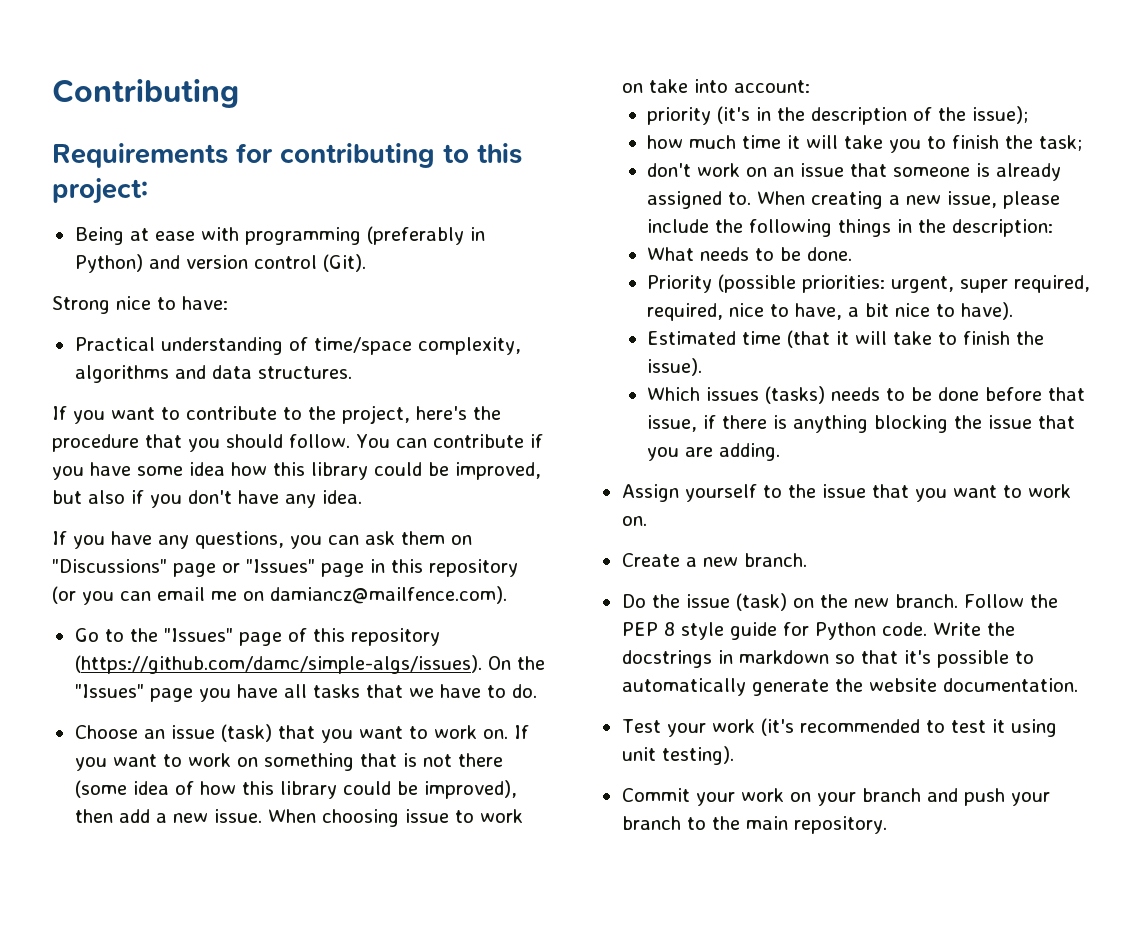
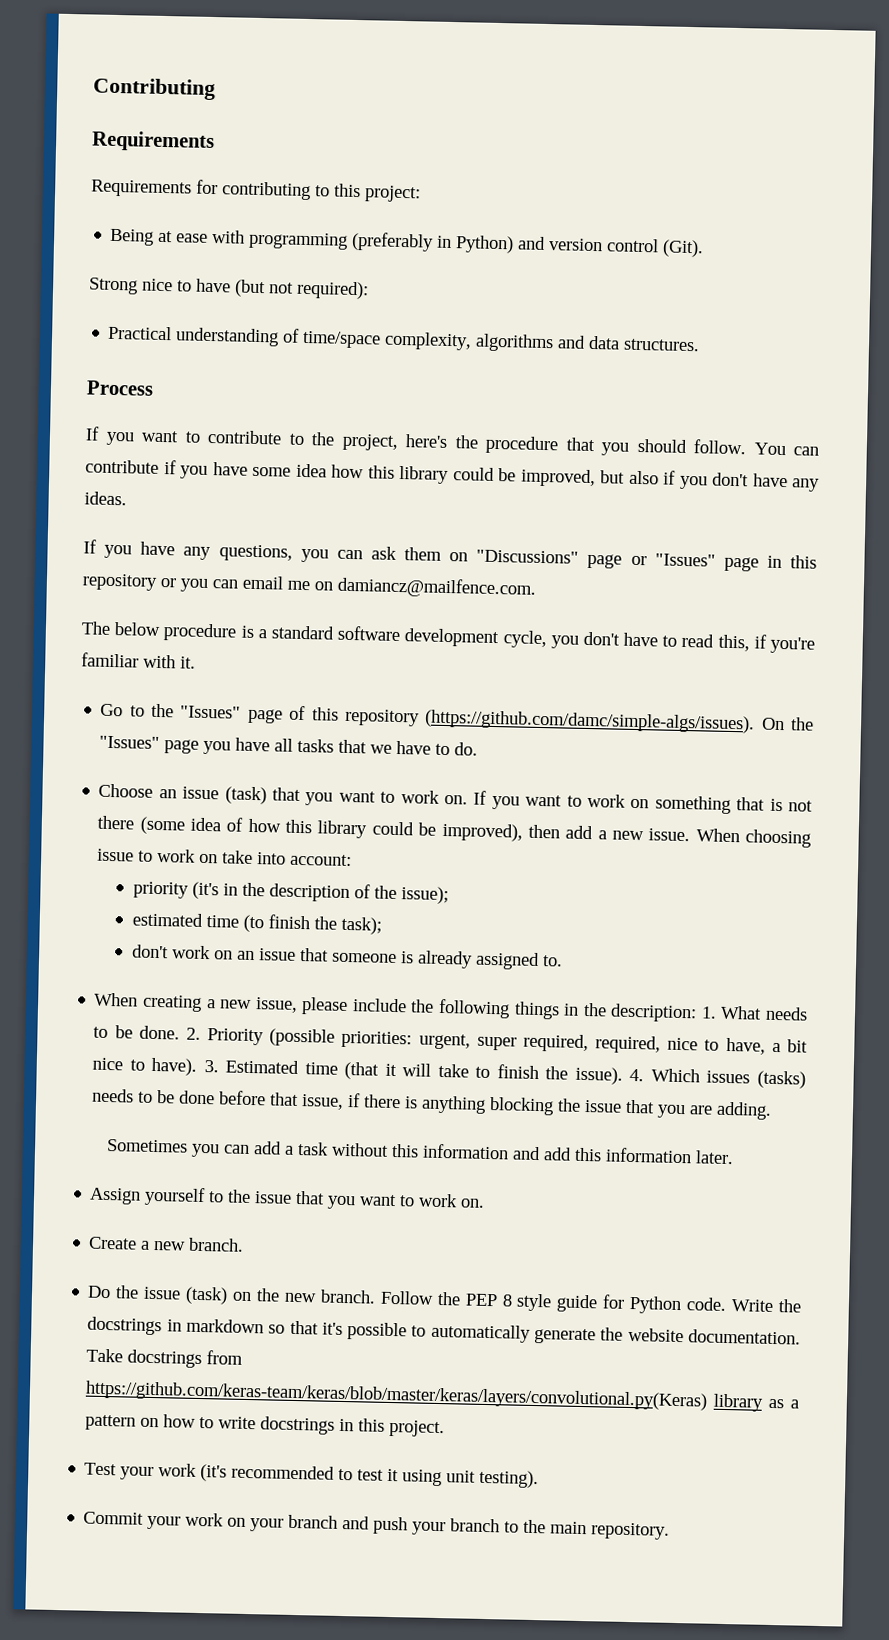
(228, 155) none -> [91,179,192,198] // Requirements
[182,296,228,310] have: -> [196,278,369,300] have (but not required):
(352, 372) none -> [86,380,154,396] // Process
[322,490,362,504] idea. -> [84,491,127,506] ideas.
[52,586,76,604] (or -> [160,578,177,588] or
[270,586,507,604] damiancz@mailfence.com). -> [337,576,537,599] [81,621,815,654] [81,652,196,669] damiancz@mailfence.com. // The below procedure is a standard software development cycle, you don't have to read this, if you're familiar with it.
[647,135,1083,153] how much time it will take you to finish the task; -> [131,912,382,935] estimated time (to finish the task);
(752, 198) none -> (563, 961) //
(1054, 228) // -> [700,1006,717,1019] 1.
(853, 254) // -> [185,1027,201,1040] 2.
(1014, 311) // -> [203,1060,219,1073] 3.
(703, 367) // -> [629,1068,645,1082] 4.
(781, 452) none -> [106,1139,735,1165] // Sometimes you can add a task without this information and add this information later.
(1078, 685) none -> [86,1348,244,1369] [85,1380,799,1412] [85,1414,446,1438] Take docstrings from https://github.com/keras-team/keras/blob/master/keras/layers/convolutional.py(Keras) library as a pattern on how to write docstrings in this project.

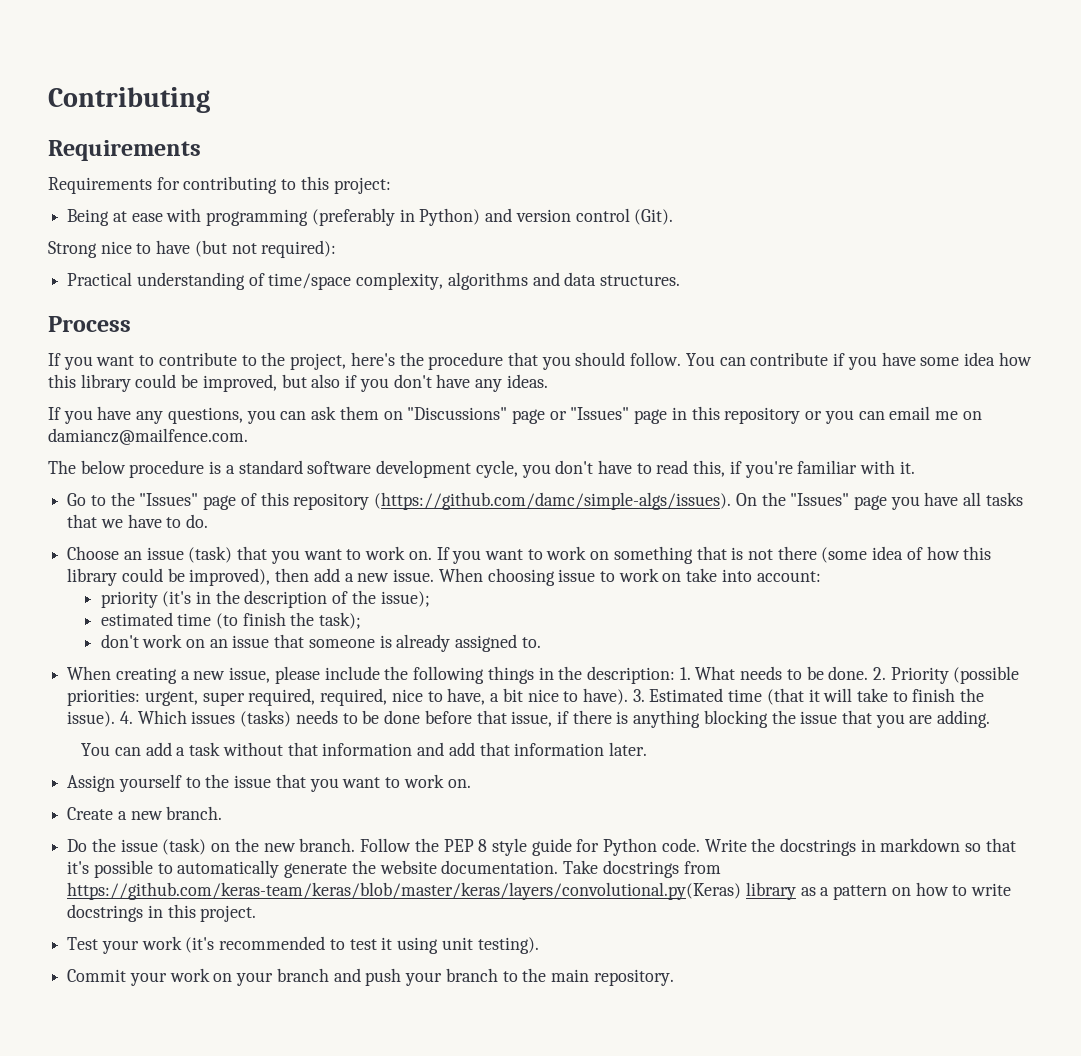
[106,1139,221,1158] Sometimes you -> [81,743,111,756] You
[391,1143,420,1158] this -> [287,742,318,756] that
[574,1147,603,1162] this -> [479,742,510,756] that

